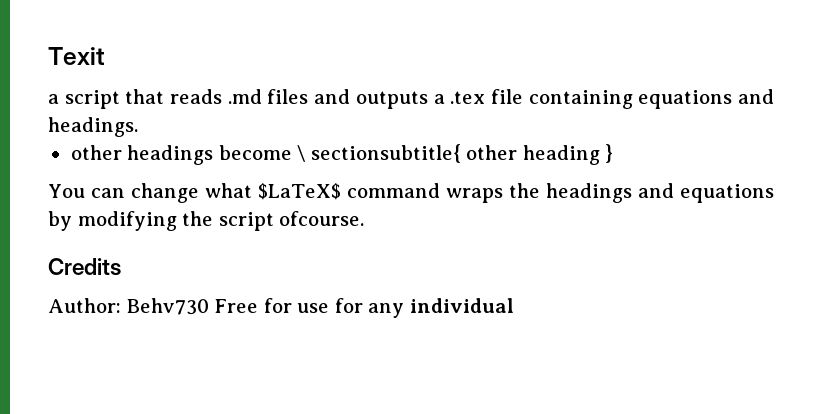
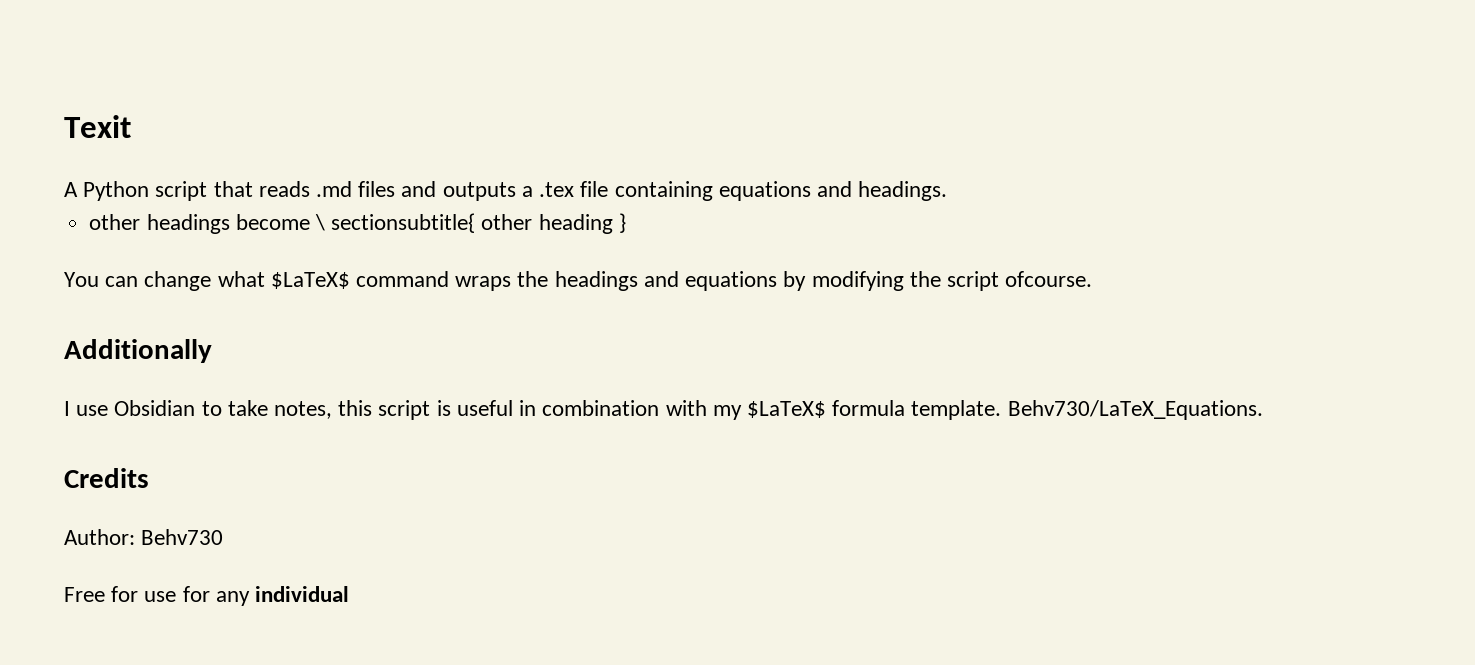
[48,94,59,104] a -> [64,181,150,201] A Python
(365, 218) none -> [64,339,212,363] [64,400,1263,420] // Additionally // I use Obsidian to take notes, this script is useful in combination with my $LaTeX$ formula template. Behv730/LaTeX_Equations.
(209, 306) none -> (224, 537) //

